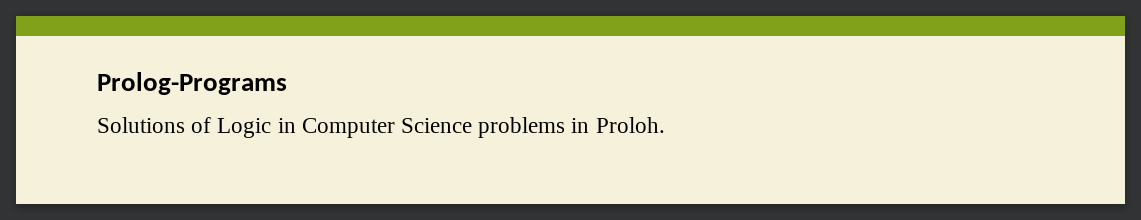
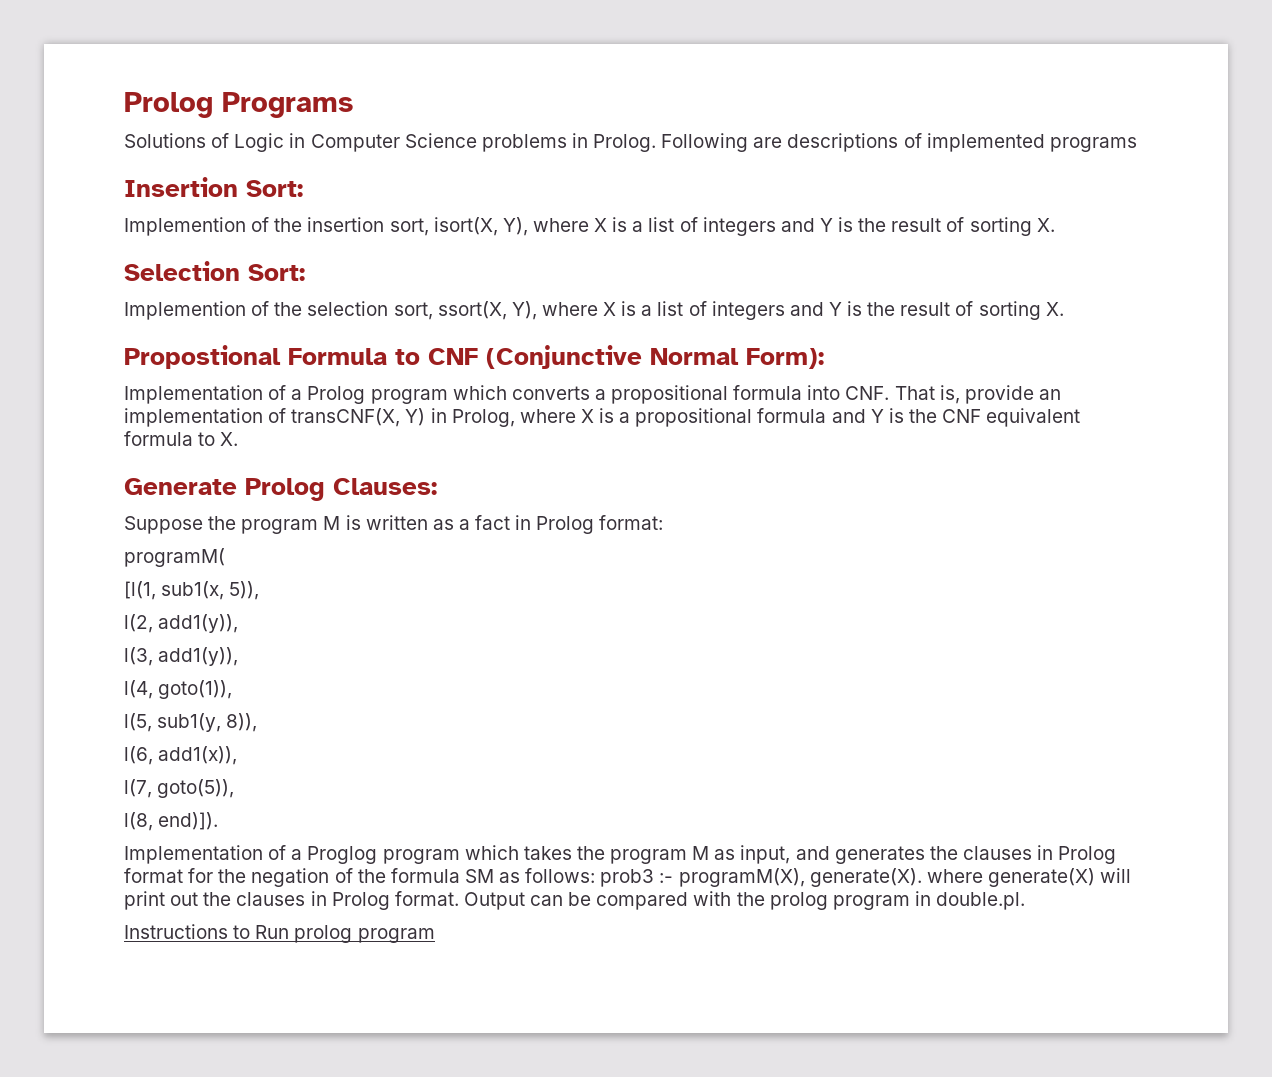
[97,72,287,95] Prolog-Programs -> [124,92,353,118] Prolog Programs
[595,117,665,133] Proloh. -> [593,133,1137,152] [124,177,303,197] [124,217,1055,236] [124,261,305,281] [124,301,1064,320] [124,345,824,369] [124,385,1061,404] [124,408,1081,427] [124,431,239,446] [124,478,437,501] [124,515,664,534] [124,548,225,567] [124,581,260,600] [124,614,239,633] [124,647,239,666] [124,680,233,699] [124,713,258,732] [124,746,238,765] [124,779,235,798] [124,812,219,831] [124,845,1117,864] [124,868,1132,887] [124,891,1026,910] [124,924,435,943] Prolog. Following are descriptions of implemented programs // Insertion Sort: // Implemention of the insertion sort, isort(X, Y), where X is a list of integers and Y is the result of sorting X. // Selection Sort: // Implemention of the selection sort, ssort(X, Y), where X is a list of integers and Y is the result of sorting X. // Propostional Formula to CNF (Conjunctive Normal Form): // Implementation of a Prolog program which converts a propositional formula into CNF. That is, provide an implementation of transCNF(X, Y) in Prolog, where X is a propositional formula and Y is the CNF equivalent formula to X. // Generate Prolog Clauses: // Suppose the program M is written as a fact in Prolog format: // programM( // [l(1, sub1(x, 5)), // l(2, add1(y)), // l(3, add1(y)), // l(4, goto(1)), // l(5, sub1(y, 8)), // l(6, add1(x)), // l(7, goto(5)), // l(8, end)]). // Implementation of a Proglog program which takes the program M as input, and generates the clauses in Prolog format for the negation of the formula SM as follows: prob3 :- programM(X), generate(X). where generate(X) will print out the clauses in Prolog format. Output can be compared with the prolog program in double.pl. // Instructions to Run prolog program

